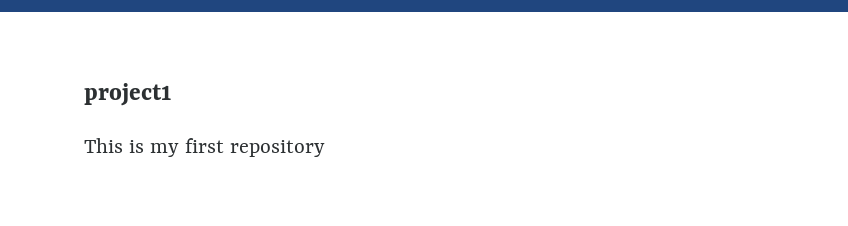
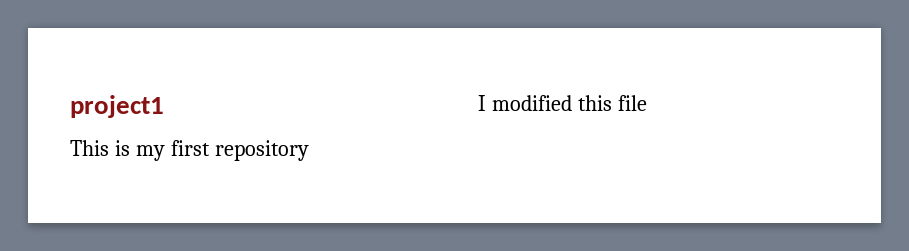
(325, 148) none -> [478,95,647,111] // I modified this file

